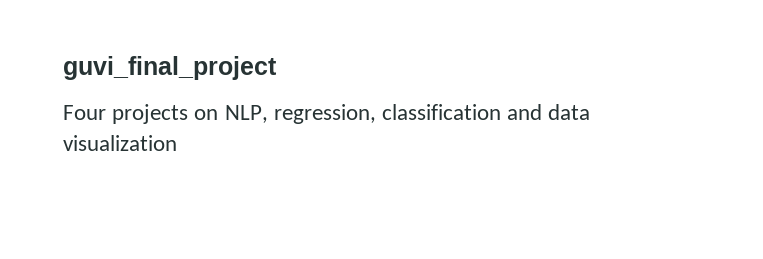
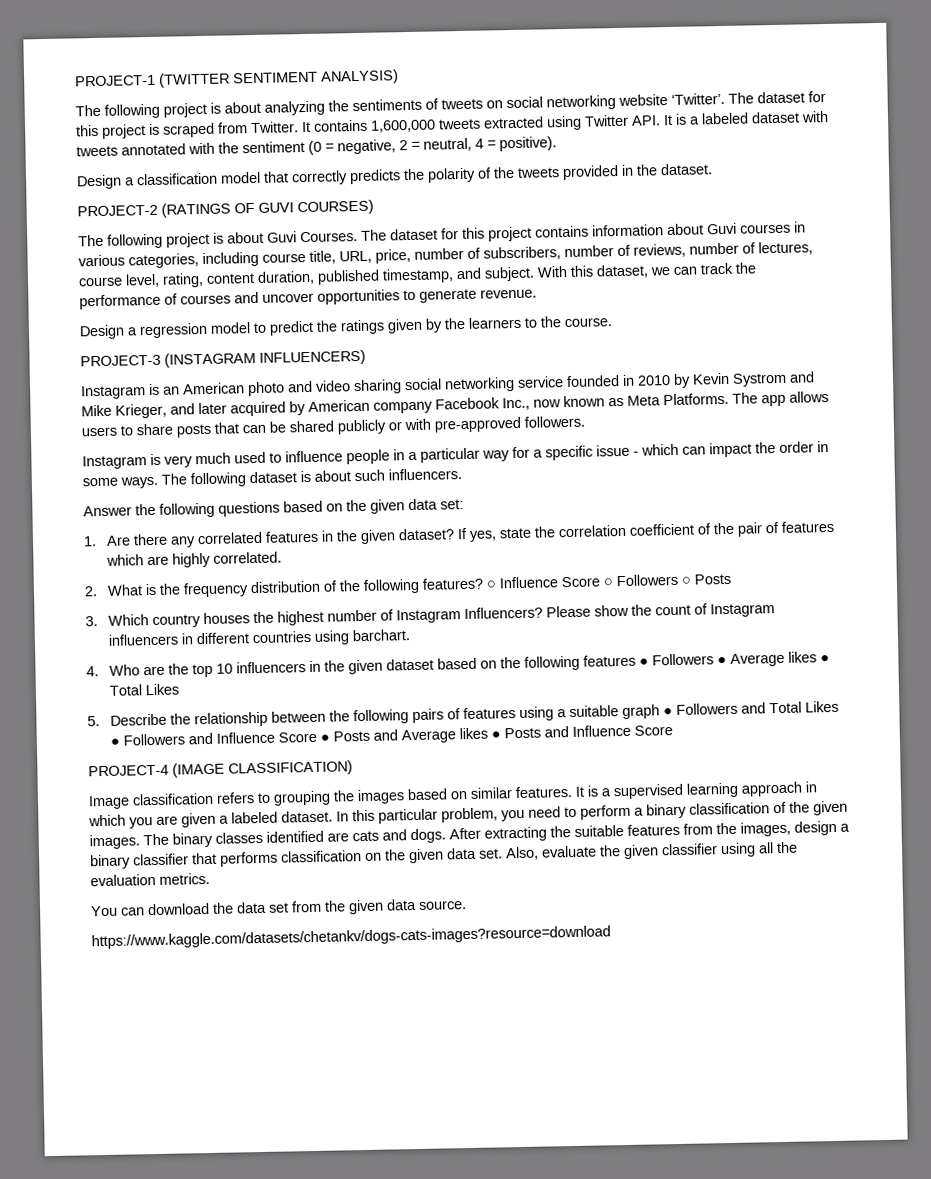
[63,56,277,80] [63,104,591,124] [63,135,177,151] guvi_final_project // Four projects on NLP, regression, classification and data visualization -> [75,69,399,88] [75,90,826,119] [76,110,829,139] [76,136,557,157] [76,163,713,190] [77,199,374,218] [78,221,806,249] [78,241,813,269] [78,262,756,288] [79,288,537,310] [79,316,612,340] [80,349,366,368] [81,371,815,400] [81,390,829,419] [81,415,585,438] [82,441,829,470] [82,468,462,489] [83,498,464,518] [83,520,834,548] [105,551,282,568] [84,573,731,598] [85,603,775,629] [107,629,410,646] [86,651,830,678] [108,683,179,696] [87,700,839,728] [109,724,673,746] [88,760,353,778] [88,781,817,810] [88,800,848,829] [89,820,850,850] [90,841,798,870] [90,872,210,887] [91,899,467,917] [91,925,611,950] PROJECT-1 (TWITTER SENTIMENT ANALYSIS) // The following project is about analyzing the sentiments of tweets on social networking website ‘Twitter’. The dataset for this project is scraped from Twitter. It contains 1,600,000 tweets extracted using Twitter API. It is a labeled dataset with tweets annotated with the sentiment (0 = negative, 2 = neutral, 4 = positive). // Design a classification model that correctly predicts the polarity of the tweets provided in the dataset. // PROJECT-2 (RATINGS OF GUVI COURSES) // The following project is about Guvi Courses. The dataset for this project contains information about Guvi courses in various categories, including course title, URL, price, number of subscribers, number of reviews, number of lectures, course level, rating, content duration, published timestamp, and subject. With this dataset, we can track the performance of courses and uncover opportunities to generate revenue. // Design a regression model to predict the ratings given by the learners to the course. // PROJECT-3 (INSTAGRAM INFLUENCERS) // Instagram is an American photo and video sharing social networking service founded in 2010 by Kevin Systrom and Mike Krieger, and later acquired by American company Facebook Inc., now known as Meta Platforms. The app allows users to share posts that can be shared publicly or with pre-approved followers. // Instagram is very much used to influence people in a particular way for a specific issue - which can impact the order in some ways. The following dataset is about such influencers. // Answer the following questions based on the given data set: // 1. Are there any correlated features in the given dataset? If yes, state the correlation coefficient of the pair of features which are highly correlated. // 2. What is the frequency distribution of the following features? ○ Influence Score ○ Followers ○ Posts // 3. Which country houses the highest number of Instagram Influencers? Please show the count of Instagram influencers in different countries using barchart. // 4. Who are the top 10 influencers in the given dataset based on the following features ● Followers ● Average likes ● Total Likes // 5. Describe the relationship between the following pairs of features using a suitable graph ● Followers and Total Likes ● Followers and Influence Score ● Posts and Average likes ● Posts and Influence Score // PROJECT-4 (IMAGE CLASSIFICATION) // Image classification refers to grouping the images based on similar features. It is a supervised learning approach in which you are given a labeled dataset. In this particular problem, you need to perform a binary classification of the given images. The binary classes identified are cats and dogs. After extracting the suitable features from the images, design a binary classifier that performs classification on the given data set. Also, evaluate the given classifier using all the evaluation metrics. // You can download the data set from the given data source. // https://www.kaggle.com/datasets/chetankv/dogs-cats-images?resource=download

